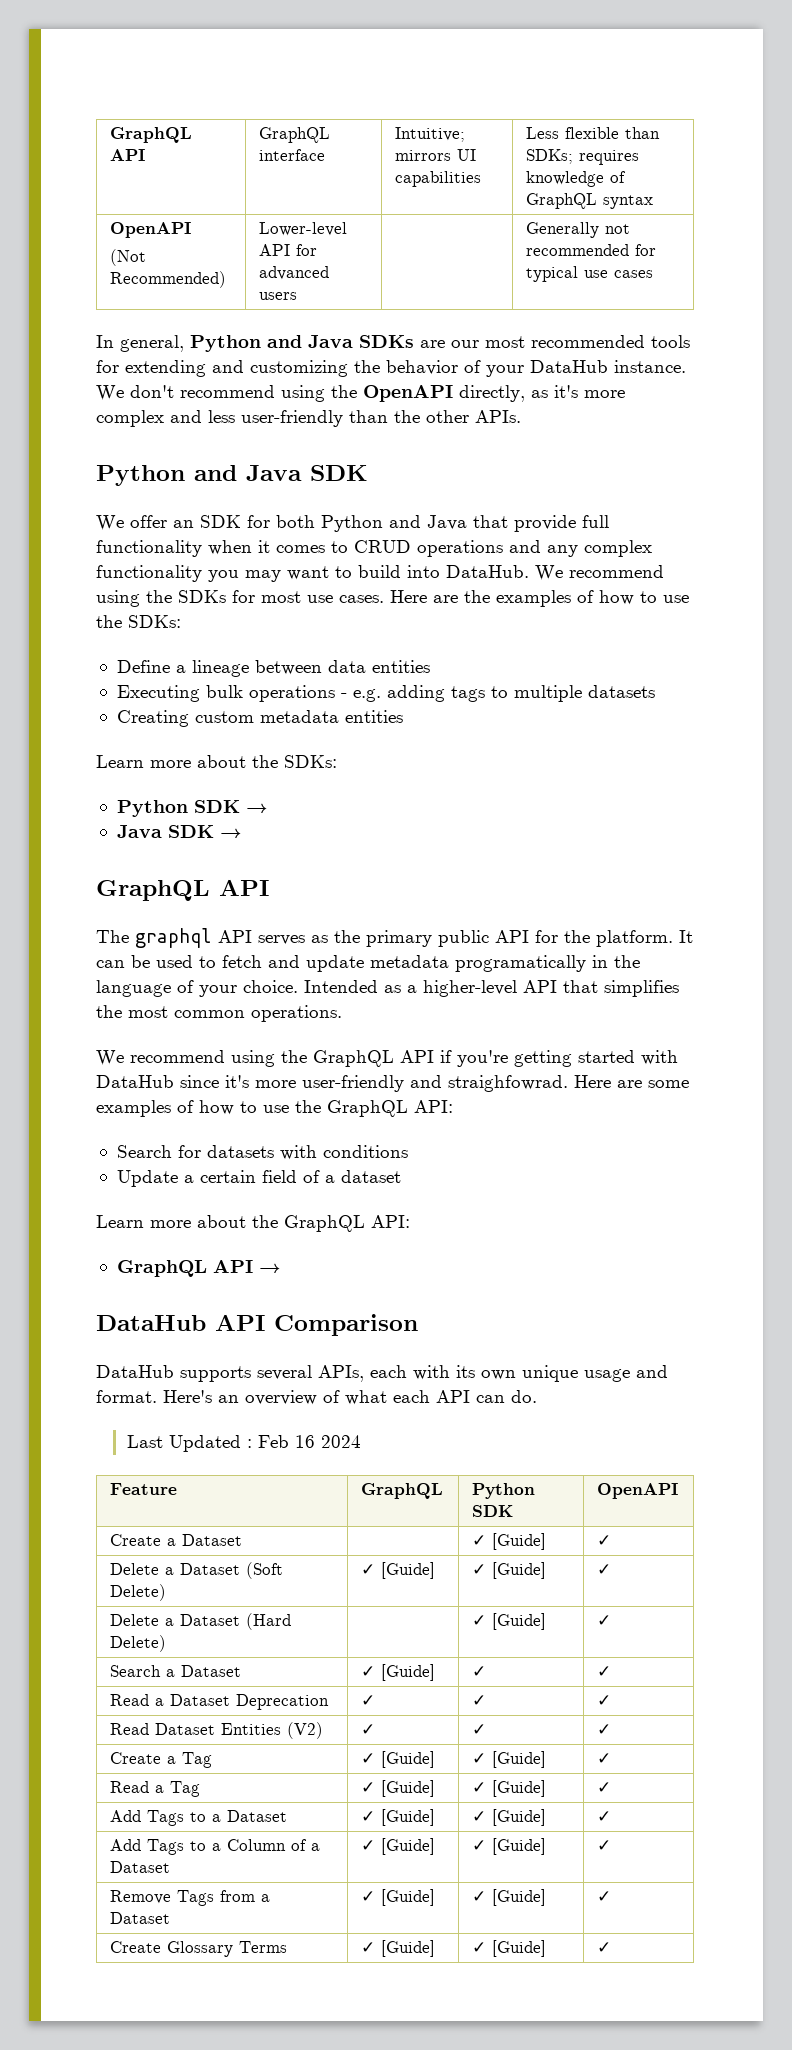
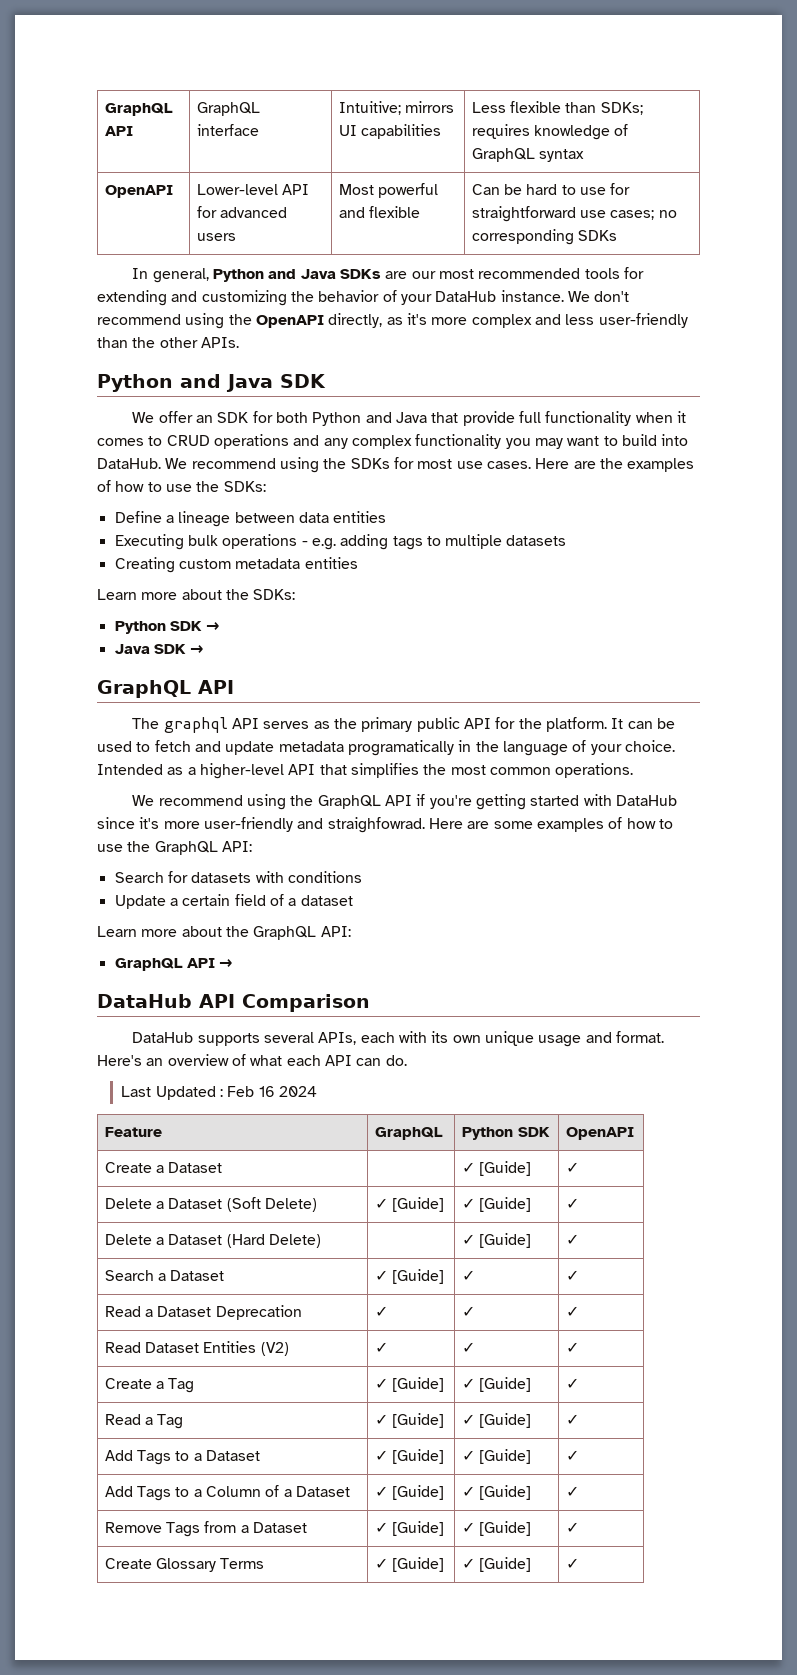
[109,249,146,266] [109,271,226,288] // (Not Recommended) -> (173, 191) none
[525,222,630,238] [525,244,656,256] [525,266,653,282] | Generally not recommended for typical use cases -> [338,183,438,198] [338,206,420,218] [471,183,631,195] [471,206,677,222] [471,229,617,245] Most powerful and flexible | Can be hard to use for straightforward use cases; no corresponding SDKs

